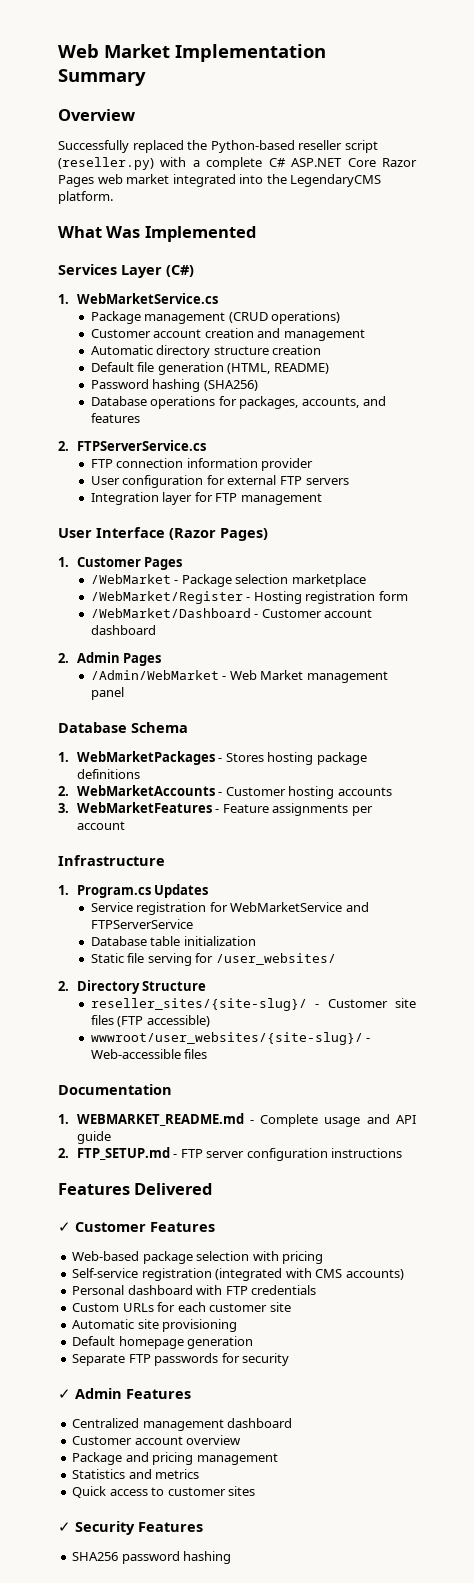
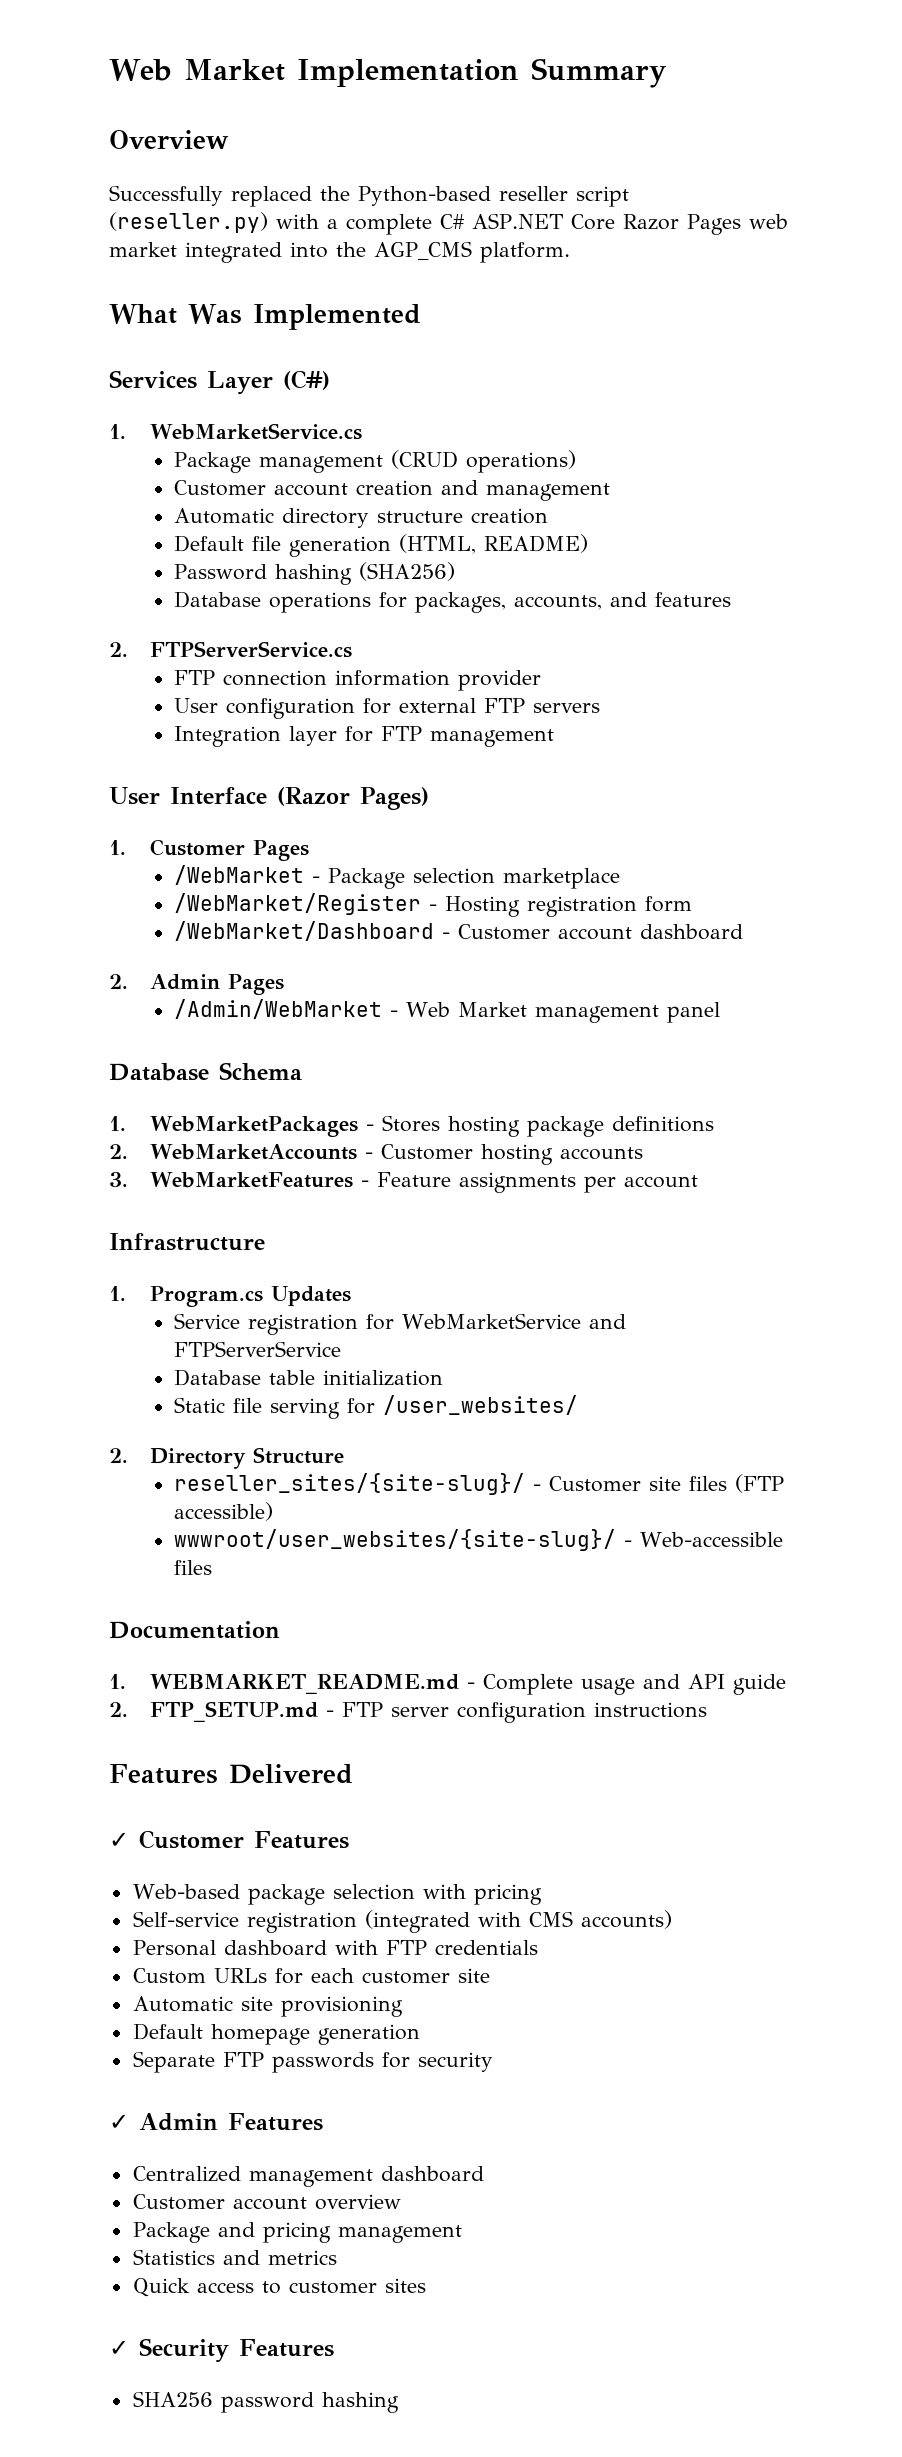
[290,174,382,187] LegendaryCMS -> [374,241,472,260] AGP_CMS

